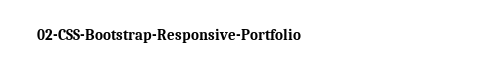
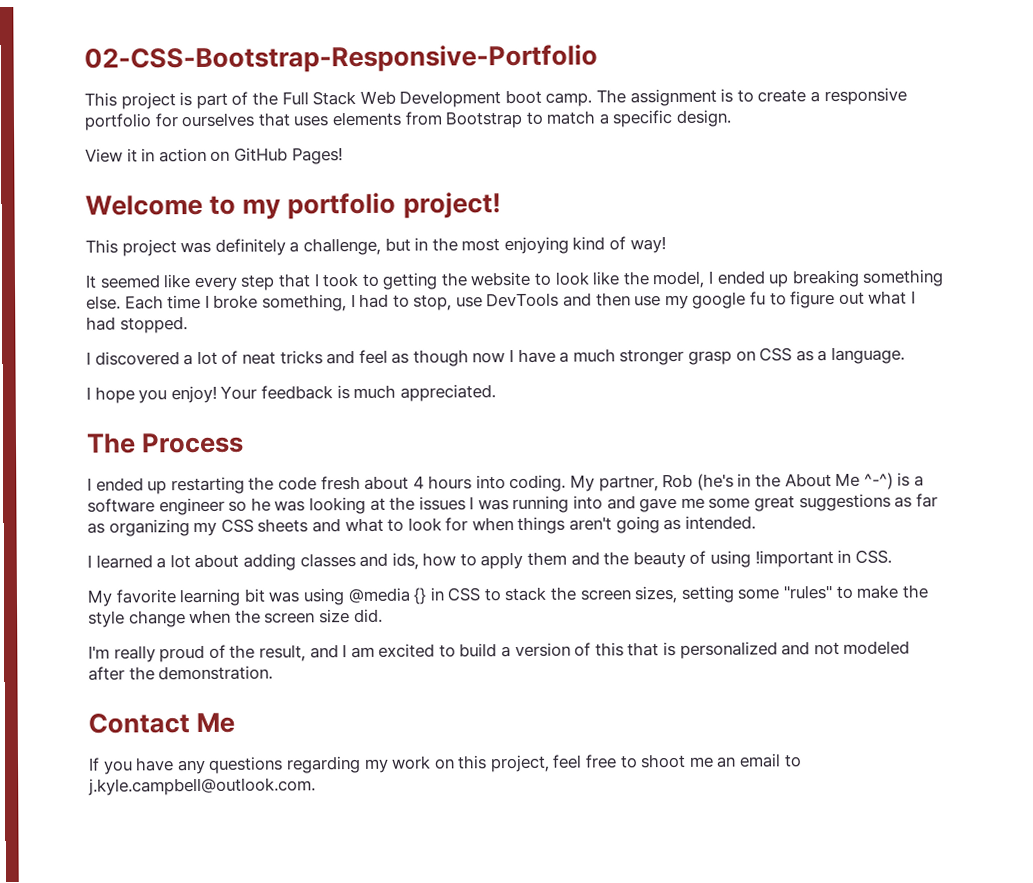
(301, 35) none -> [84,87,907,110] [84,109,733,131] [85,147,343,165] [85,192,501,220] [85,236,666,257] [85,269,945,292] [86,290,916,312] [86,316,188,334] [86,346,905,367] [86,384,496,404] [86,432,245,454] [87,472,924,495] [87,493,938,516] [87,515,756,537] [87,549,892,571] [87,584,928,607] [88,608,383,628] [88,640,911,663] [88,665,274,681] [88,712,236,734] [88,753,802,775] [88,777,316,796] // This project is part of the Full Stack Web Development boot camp. The assignment is to create a responsive portfolio for ourselves that uses elements from Bootstrap to match a specific design. // View it in action on GitHub Pages! // Welcome to my portfolio project! // This project was definitely a challenge, but in the most enjoying kind of way! // It seemed like every step that I took to getting the website to look like the model, I ended up breaking something else. Each time I broke something, I had to stop, use DevTools and then use my google fu to figure out what I had stopped. // I discovered a lot of neat tricks and feel as though now I have a much stronger grasp on CSS as a language. // I hope you enjoy! Your feedback is much appreciated. // The Process // I ended up restarting the code fresh about 4 hours into coding. My partner, Rob (he's in the About Me ^-^) is a software engineer so he was looking at the issues I was running into and gave me some great suggestions as far as organizing my CSS sheets and what to look for when things aren't going as intended. // I learned a lot about adding classes and ids, how to apply them and the beauty of using !important in CSS. // My favorite learning bit was using @media {} in CSS to stack the screen sizes, setting some "rules" to make the style change when the screen size did. // I'm really proud of the result, and I am excited to build a version of this that is personalized and not modeled after the demonstration. // Contact Me // If you have any questions regarding my work on this project, feel free to shoot me an email to j.kyle.campbell@outlook.com.

